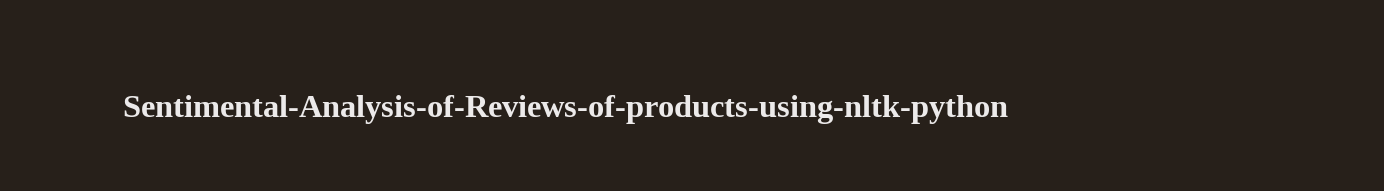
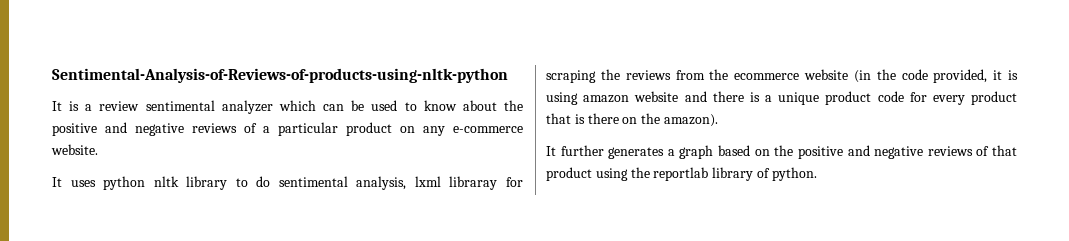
(1008, 109) none -> [52,100,523,114] [52,122,523,136] [51,144,98,155] [52,176,523,190] [546,69,1018,83] [546,91,1017,105] [546,113,718,127] [546,145,1018,159] [546,167,817,181] // It is a review sentimental analyzer which can be used to know about the positive and negative reviews of a particular product on any e-commerce website. // It uses python nltk library to do sentimental analysis, lxml libraray for scraping the reviews from the ecommerce website (in the code provided, it is using amazon website and there is a unique product code for every product that is there on the amazon). // It further generates a graph based on the positive and negative reviews of that product using the reportlab library of python.

